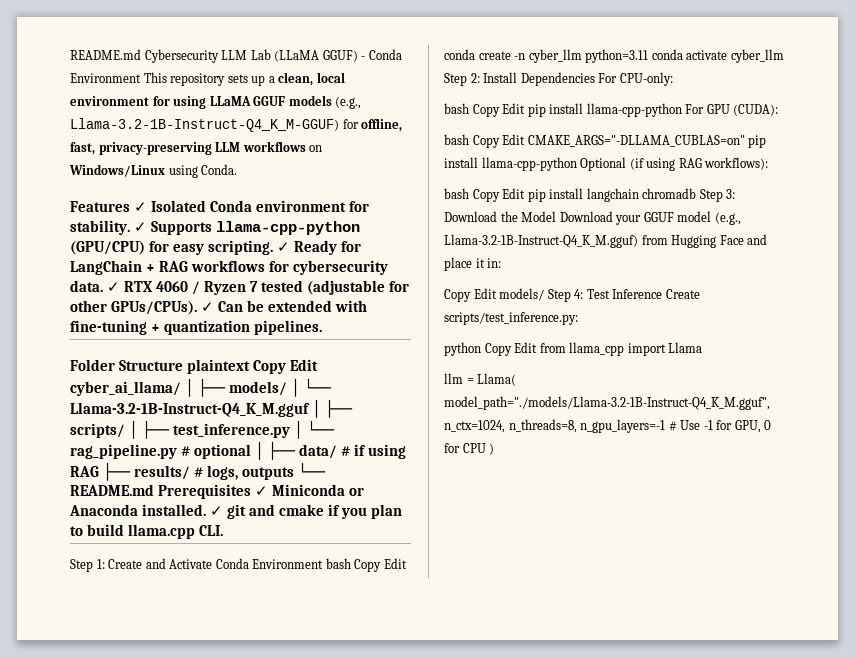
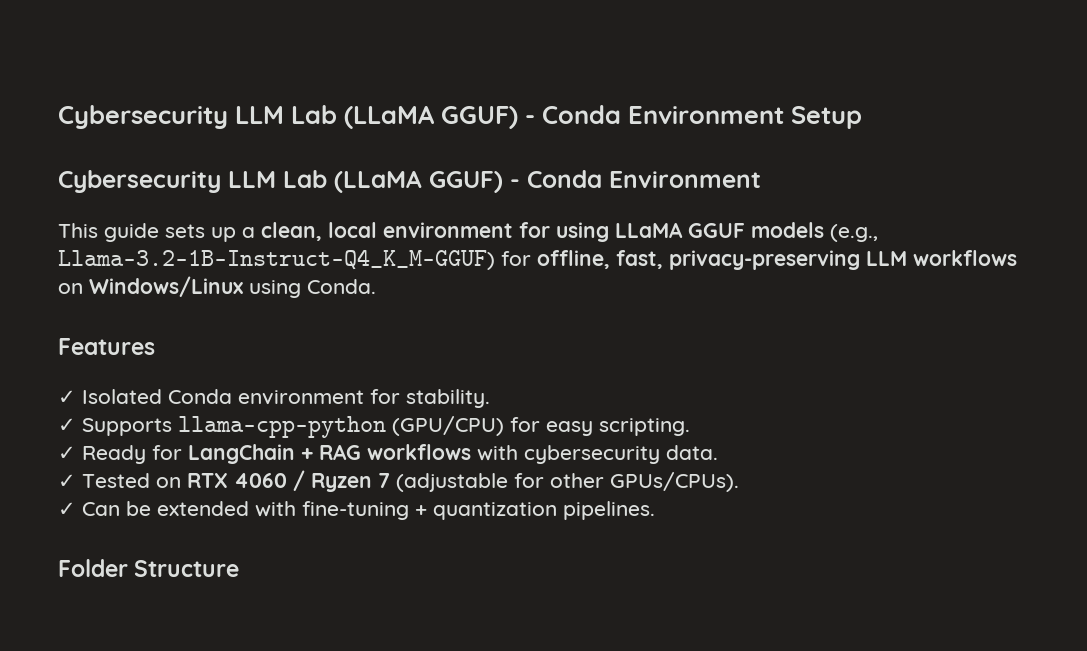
[70,49,402,63] [70,72,226,86] README.md Cybersecurity LLM Lab (LLaMA GGUF) - Conda Environment This repository -> [58,105,862,129] [58,170,761,193] [58,223,159,242] Cybersecurity LLM Lab (LLaMA GGUF) - Conda Environment Setup // Cybersecurity LLM Lab (LLaMA GGUF) - Conda Environment // This guide
(130, 206) none -> (155, 346) //
(130, 227) none -> (490, 398) //
(274, 247) none -> (690, 427) //
[269,261,290,272] for -> [477,445,518,461] with
[107,282,121,292] ✓ -> [58,473,181,488] // ✓ Tested on
[261,280,304,292] tested -> (390, 480) none
(198, 308) none -> (739, 482) //
[187,359,319,374] [70,378,333,397] [70,399,354,418] [70,420,336,439] [70,441,407,460] [70,462,327,481] [70,484,365,499] [69,504,403,519] [70,524,224,539] [70,558,407,572] [444,49,784,63] [444,72,673,86] [444,103,779,117] [444,134,767,148] [444,157,769,171] [444,188,736,202] [444,211,741,225] [444,234,768,248] [444,257,502,271] [444,288,700,302] [444,312,578,325] [444,342,703,356] [444,373,517,386] [444,396,770,410] [444,419,772,433] [444,443,495,455] plaintext Copy Edit cyber_ai_llama/ │ ├── models/ │ └── Llama-3.2-1B-Instruct-Q4_K_M.gguf │ ├── scripts/ │ ├── test_inference.py │ └── rag_pipeline.py # optional │ ├── data/ # if using RAG ├── results/ # logs, outputs └── README.md Prerequisites ✓ Miniconda or Anaconda installed. ✓ git and cmake if you plan to build llama.cpp CLI. // Step 1: Create and Activate Conda Environment bash Copy Edit conda create -n cyber_llm python=3.11 conda activate cyber_llm Step 2: Install Dependencies For CPU-only: // bash Copy Edit pip install llama-cpp-python For GPU (CUDA): // bash Copy Edit CMAKE_ARGS="-DLLAMA_CUBLAS=on" pip install llama-cpp-python Optional (if using RAG workflows): // bash Copy Edit pip install langchain chromadb Step 3: Download the Model Download your GGUF model (e.g., Llama-3.2-1B-Instruct-Q4_K_M.gguf) from Hugging Face and place it in: // Copy Edit models/ Step 4: Test Inference Create scripts/test_inference.py: // python Copy Edit from llama_cpp import Llama // llm = Llama( model_path="./models/Llama-3.2-1B-Instruct-Q4_K_M.gguf", n_ctx=1024, n_threads=8, n_gpu_layers=-1 # Use -1 for GPU, 0 for CPU ) -> (240, 568) none

